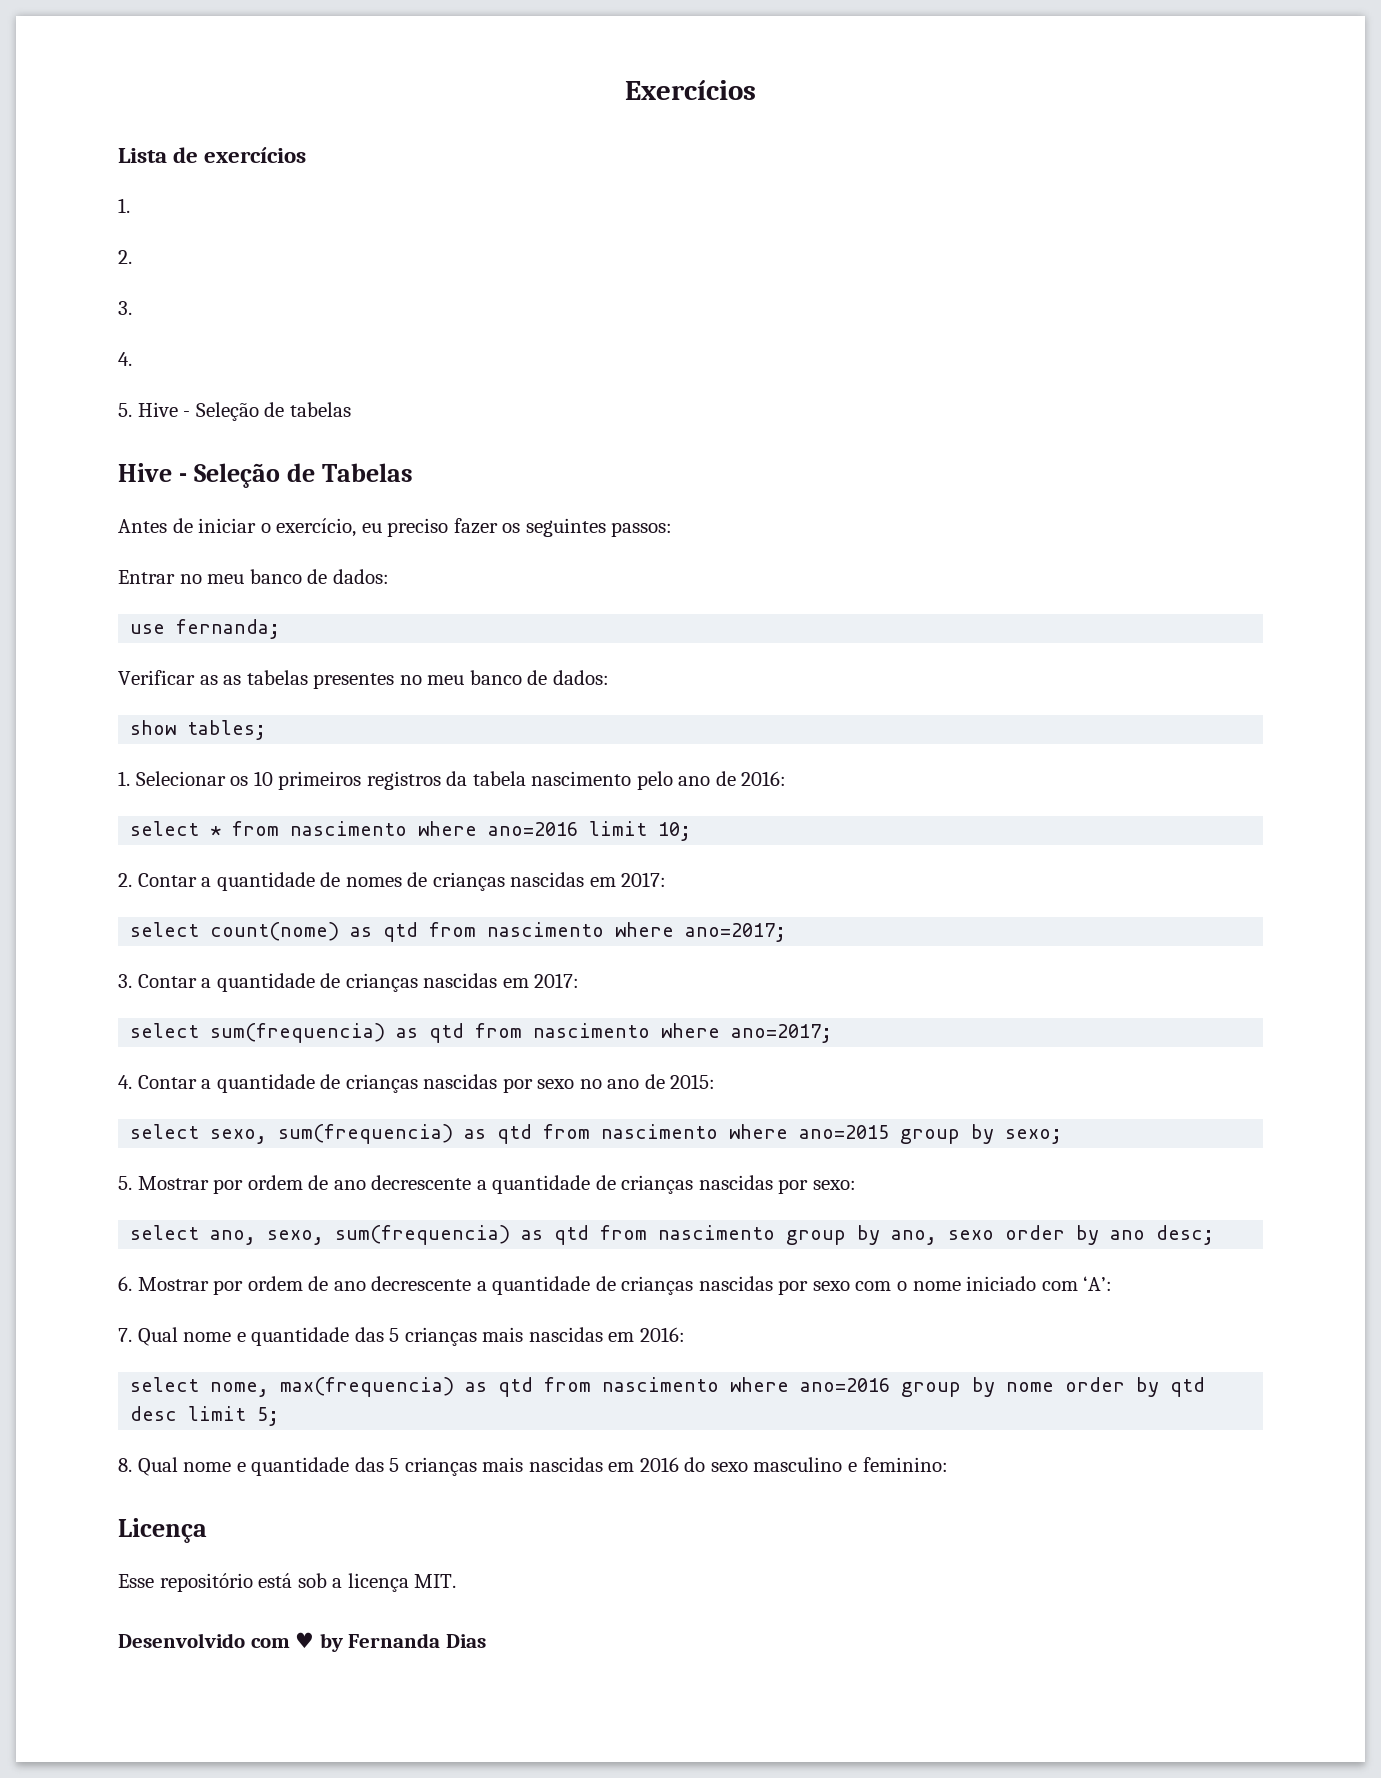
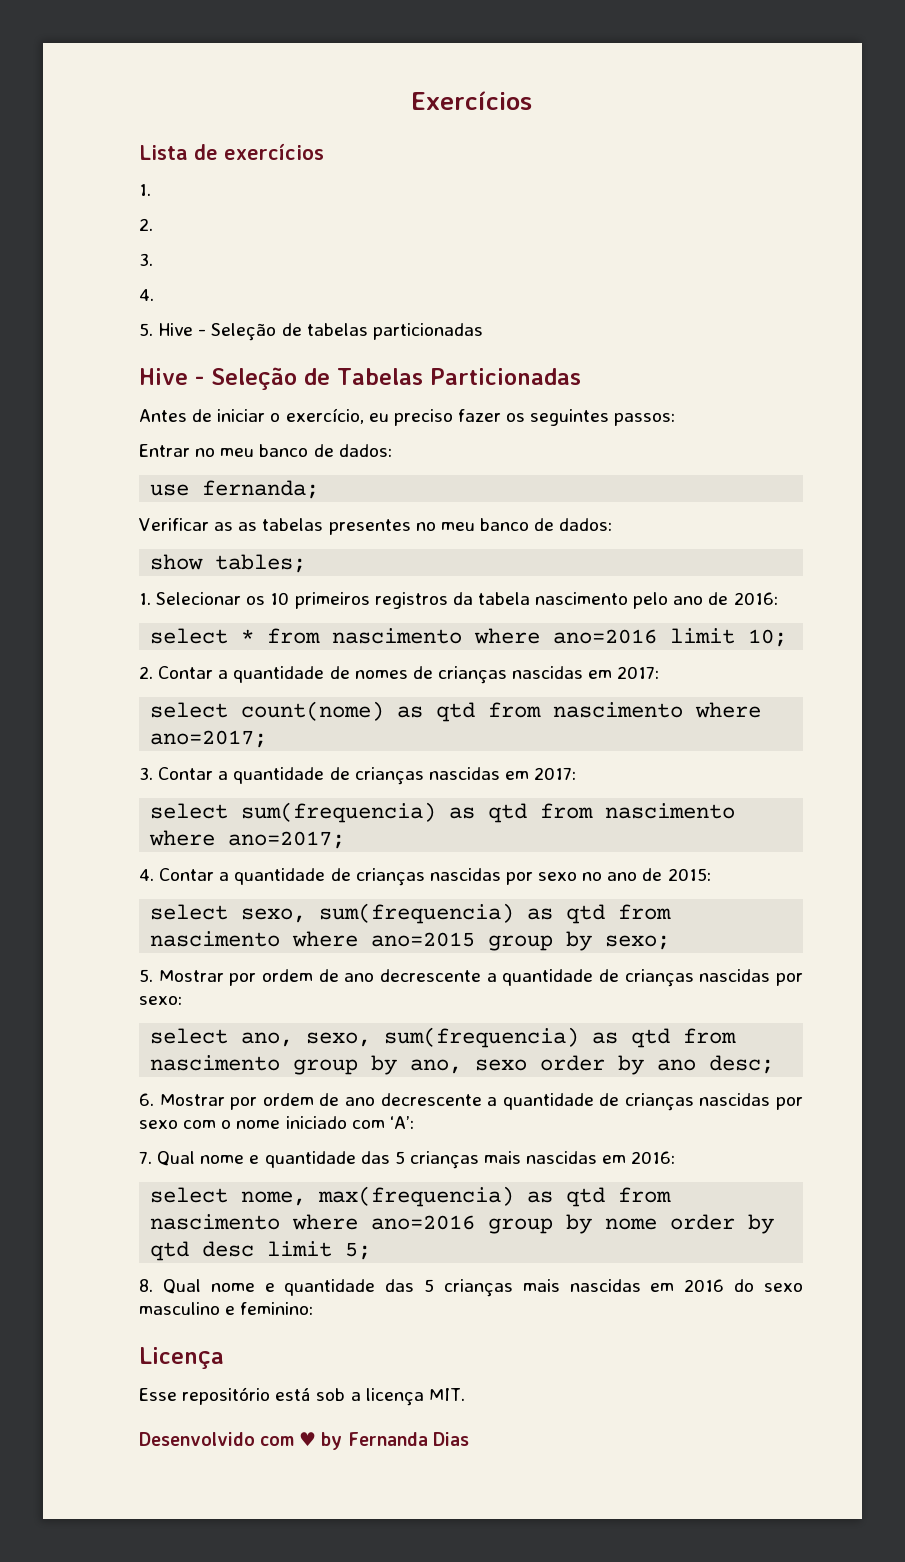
(351, 409) none -> [372,323,483,340] particionadas
(413, 472) none -> [429,368,581,385] Particionadas

